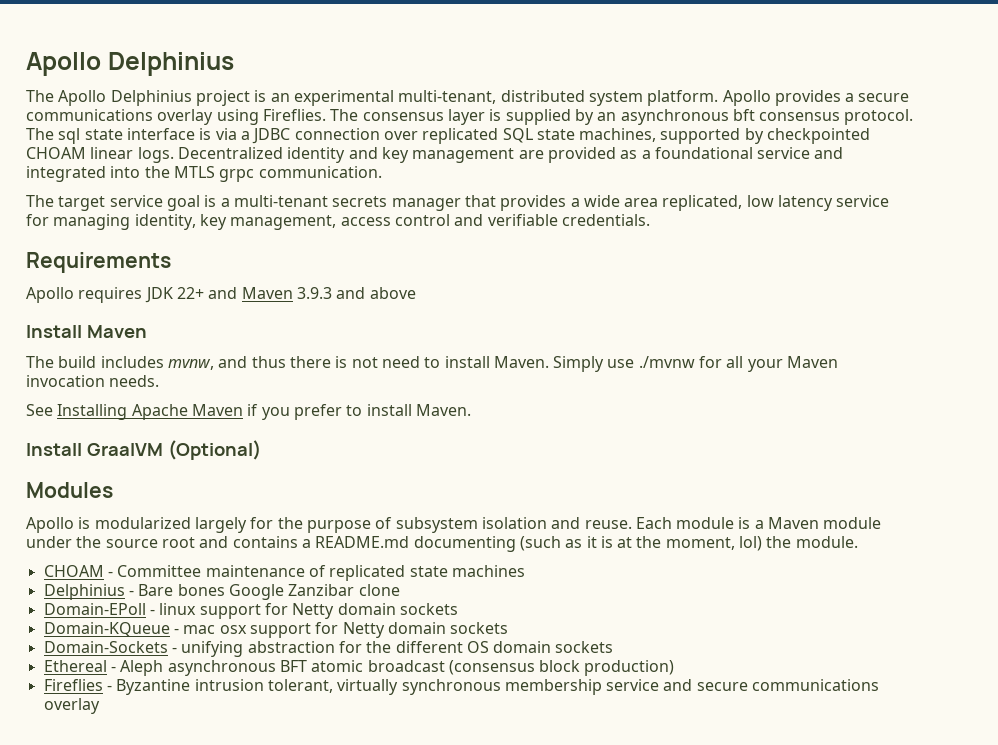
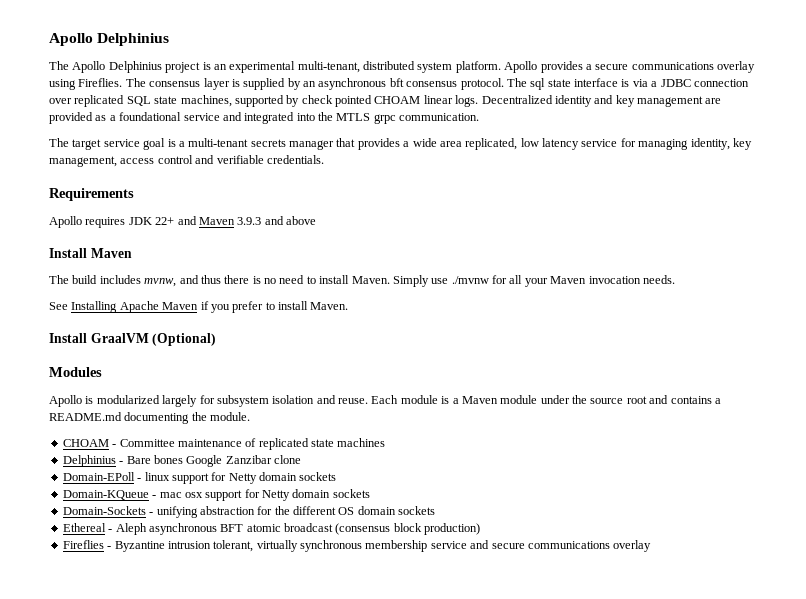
[767,128,871,144] checkpointed -> [301,95,372,107] check pointed
[351,357,378,368] not -> [264,278,276,284] no
[277,517,393,533] the purpose of -> (215, 399) none
[519,536,763,551] (such as it is at the moment, lol) -> (190, 418) none

